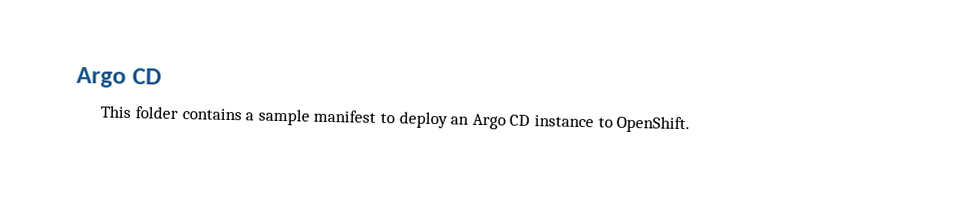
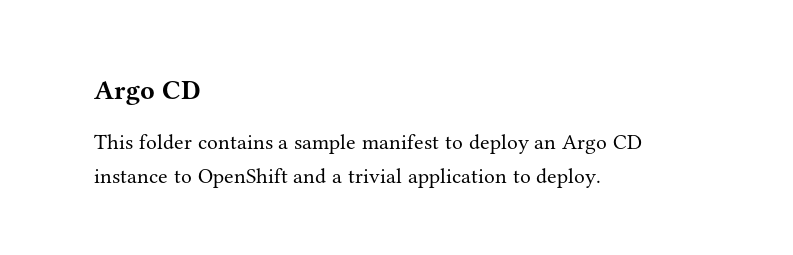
[616,115,691,134] OpenShift. -> [197,168,602,188] OpenShift and a trivial application to deploy.

